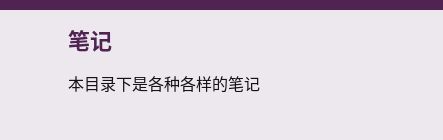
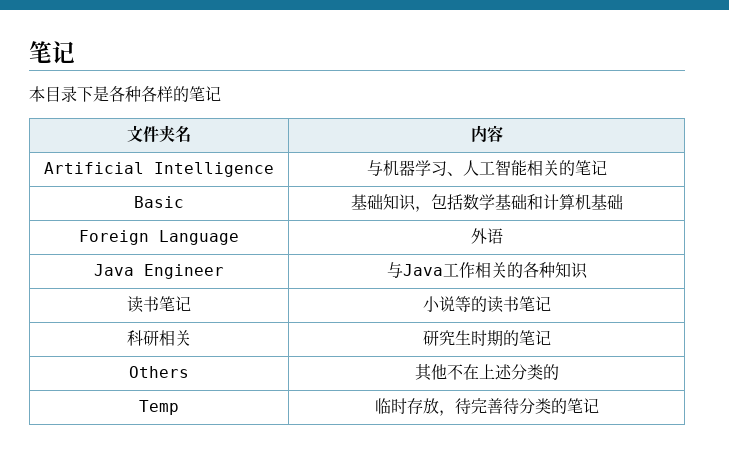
(260, 84) none -> [127,125,191,143] [470,125,503,142] [44,162,274,177] [366,160,607,176] [134,196,184,208] [350,194,623,212] [79,230,239,245] [470,228,503,244] [94,264,224,279] [386,262,588,279] [127,296,191,313] [422,296,551,313] [127,330,191,346] [422,330,551,346] [129,366,189,378] [414,364,559,381] [139,400,179,415] [374,398,599,416] // 文件夹名 | 内容 // Artificial Intelligence | 与机器学习、人工智能相关的笔记 // Basic | 基础知识，包括数学基础和计算机基础 // Foreign Language | 外语 // Java Engineer | 与Java工作相关的各种知识 // 读书笔记 | 小说等的读书笔记 // 科研相关 | 研究生时期的笔记 // Others | 其他不在上述分类的 // Temp | 临时存放，待完善待分类的笔记

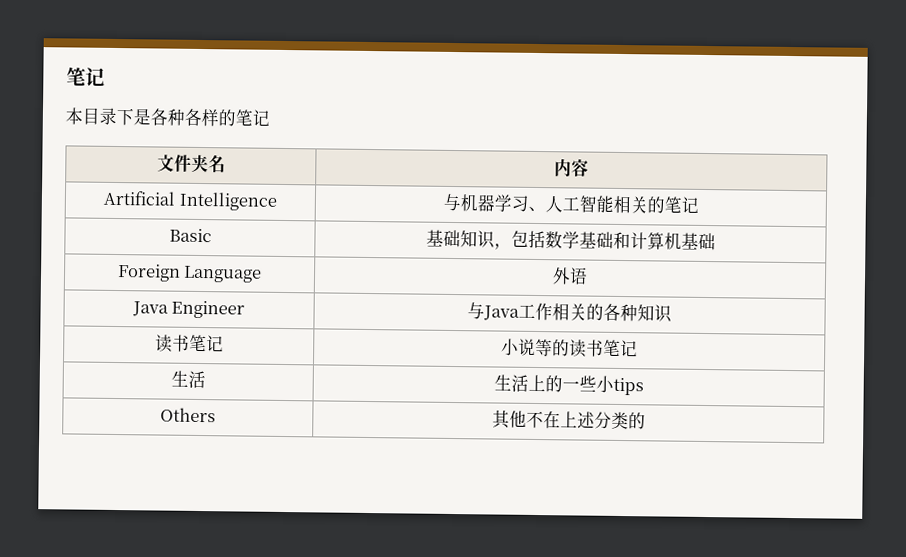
[127,330,191,346] [422,330,551,346] 科研相关 | 研究生时期的笔记 -> [170,370,206,389] [493,374,644,396] 生活 | 生活上的一些小tips
[139,400,179,415] [374,398,599,416] // Temp | 临时存放，待完善待分类的笔记 -> (646, 421) none

